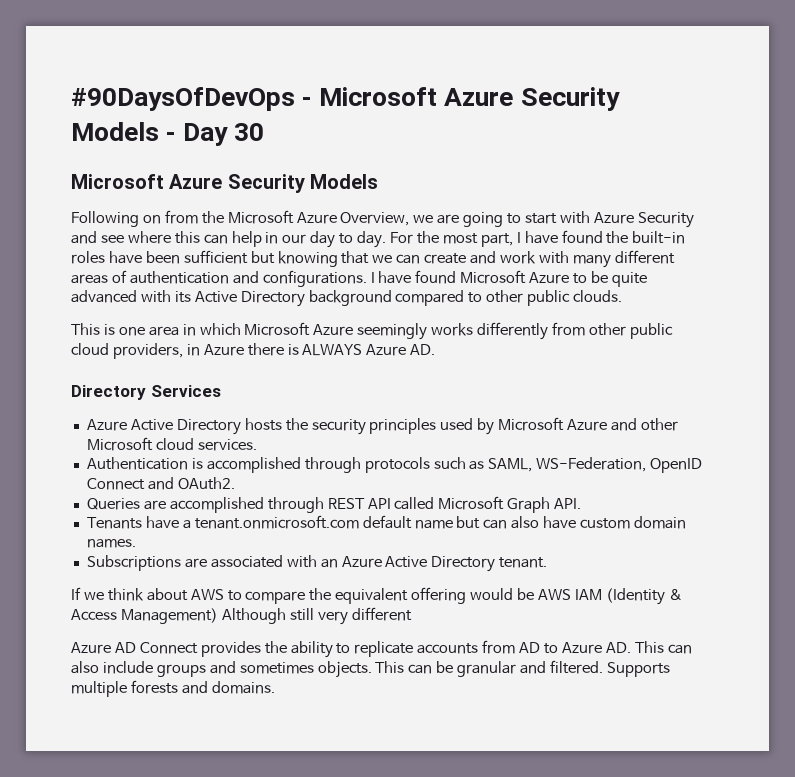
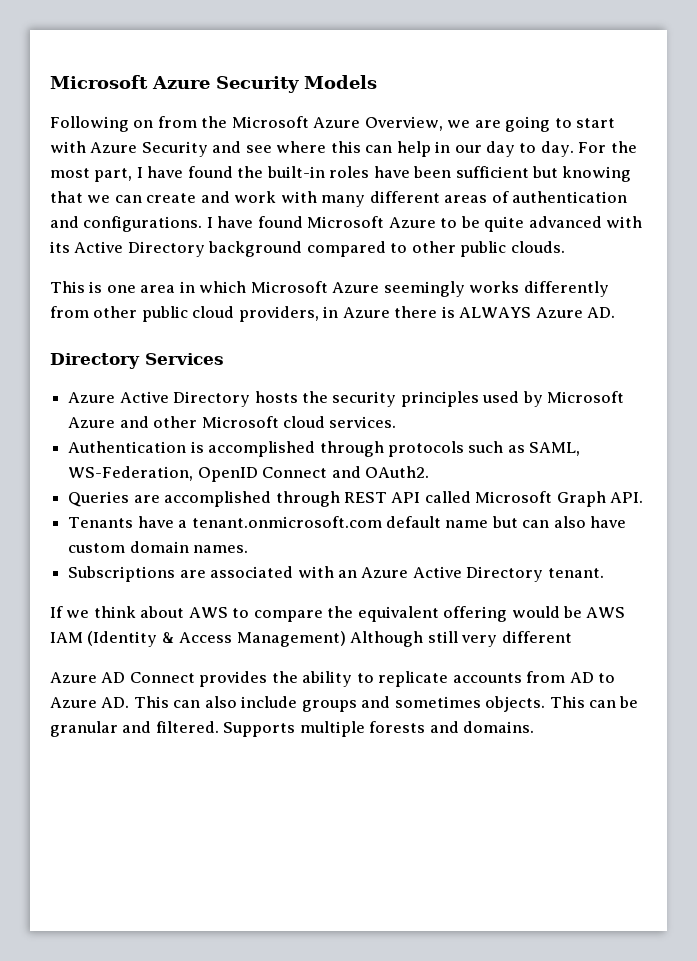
[71,87,620,111] [71,122,265,146] #90DaysOfDevOps - Microsoft Azure Security Models - Day 30 // -> (50, 82) none

